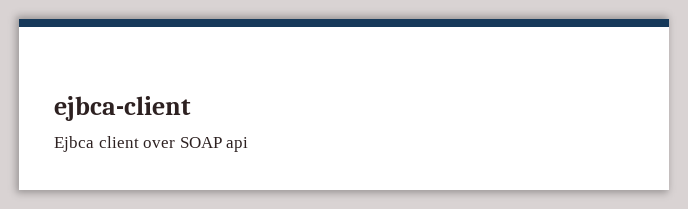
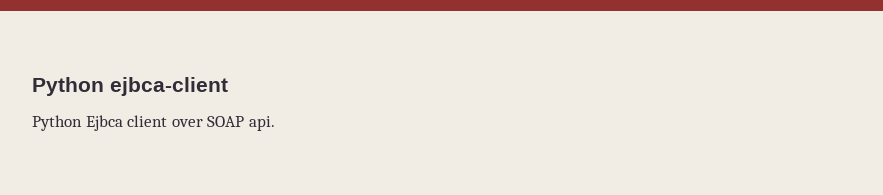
(54, 108) none -> [32,77,104,96] Python
(191, 108) none -> [32,115,82,131] Python
[226,137,249,152] api -> [248,116,275,131] api.

